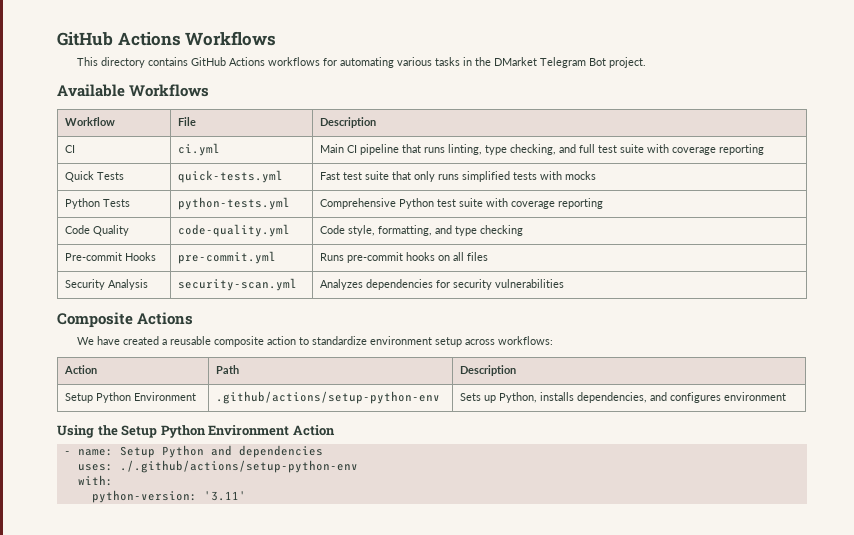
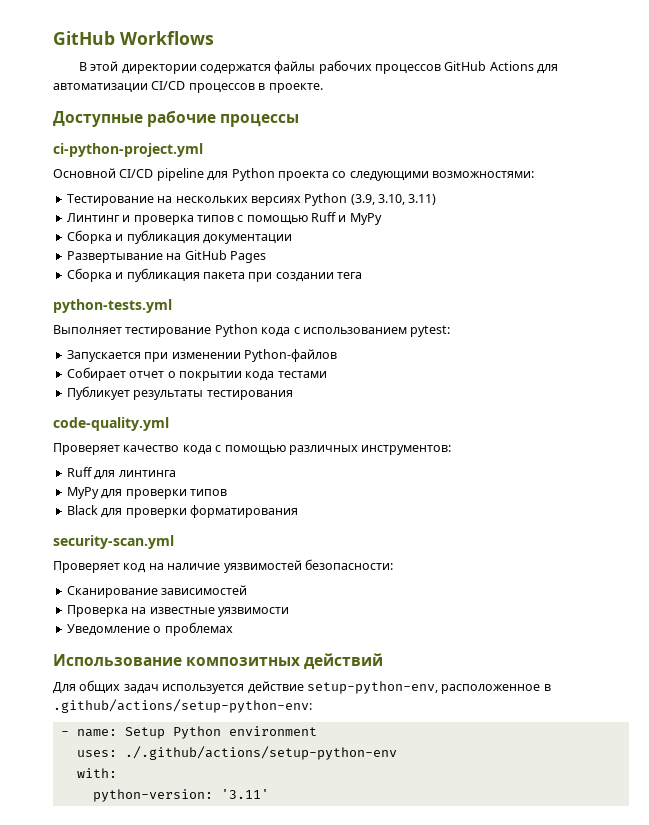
[57,31,277,46] [77,57,647,68] [57,84,210,97] [64,117,115,126] [177,117,196,126] [319,117,376,128] [64,145,75,153] [177,143,220,156] [319,144,764,155] [64,171,124,182] [177,170,283,183] [319,171,596,182] [64,198,130,209] [177,197,290,210] [319,198,603,209] [64,225,129,236] [177,224,290,237] [319,225,523,236] [64,252,156,261] [177,251,276,264] [319,252,488,263] [64,279,148,290] [177,278,297,291] [319,279,564,290] [57,312,194,328] [77,336,554,347] [63,365,97,374] [215,365,239,374] [459,365,516,376] [64,392,196,403] [215,391,440,404] [459,392,786,403] [57,425,335,438] GitHub Actions Workflows // This directory contains GitHub Actions workflows for automating various tasks in the DMarket Telegram Bot project. // Available Workflows // Workflow | File | Description // CI | ci.yml | Main CI pipeline that runs linting, type checking, and full test suite with coverage reporting // Quick Tests | quick-tests.yml | Fast test suite that only runs simplified tests with mocks // Python Tests | python-tests.yml | Comprehensive Python test suite with coverage reporting // Code Quality | code-quality.yml | Code style, formatting, and type checking // Pre-commit Hooks | pre-commit.yml | Runs pre-commit hooks on all files // Security Analysis | security-scan.yml | Analyzes dependencies for security vulnerabilities // Composite Actions // We have created a reusable composite action to standardize environment setup across workflows: // Action | Path | Description // Setup Python Environment | .github/actions/setup-python-env | Sets up Python, installs dependencies, and configures environment // Using the Setup Python Environment Action -> [53,31,214,45] [78,60,559,74] [53,81,323,93] [53,110,300,127] [53,143,203,157] [53,168,534,181] [66,193,437,206] [66,212,382,225] [66,230,292,244] [66,250,266,263] [66,268,362,282] [53,299,172,313] [53,324,451,337] [66,349,337,362] [66,367,327,381] [66,386,293,400] [53,417,169,431] [53,443,452,455] [66,467,176,480] [66,487,227,499] [66,505,298,518] [53,535,174,549] [53,559,393,573] [66,585,248,598] [66,605,289,617] [66,622,233,636] [53,653,384,670] [53,680,551,694] [53,699,312,713] GitHub Workflows // В этой директории содержатся файлы рабочих процессов GitHub Actions для автоматизации CI/CD процессов в проекте. // Доступные рабочие процессы // ci-python-project.yml // Основной CI/CD pipeline для Python проекта со следующими возможностями: // Тестирование на нескольких версиях Python (3.9, 3.10, 3.11) // Линтинг и проверка типов с помощью Ruff и MyPy // Сборка и публикация документации // Развертывание на GitHub Pages // Сборка и публикация пакета при создании тега // python-tests.yml // Выполняет тестирование Python кода с использованием pytest: // Запускается при изменении Python-файлов // Собирает отчет о покрытии кода тестами // Публикует результаты тестирования // code-quality.yml // Проверяет качество кода с помощью различных инструментов: // Ruff для линтинга // MyPy для проверки типов // Black для проверки форматирования // security-scan.yml // Проверяет код на наличие уязвимостей безопасности: // Сканирование зависимостей // Проверка на известные уязвимости // Уведомление о проблемах // Использование композитных действий // Для общих задач используется действие setup-python-env, расположенное в .github/actions/setup-python-env:
[210,445,323,458] and dependencies -> [228,726,317,736] environment

